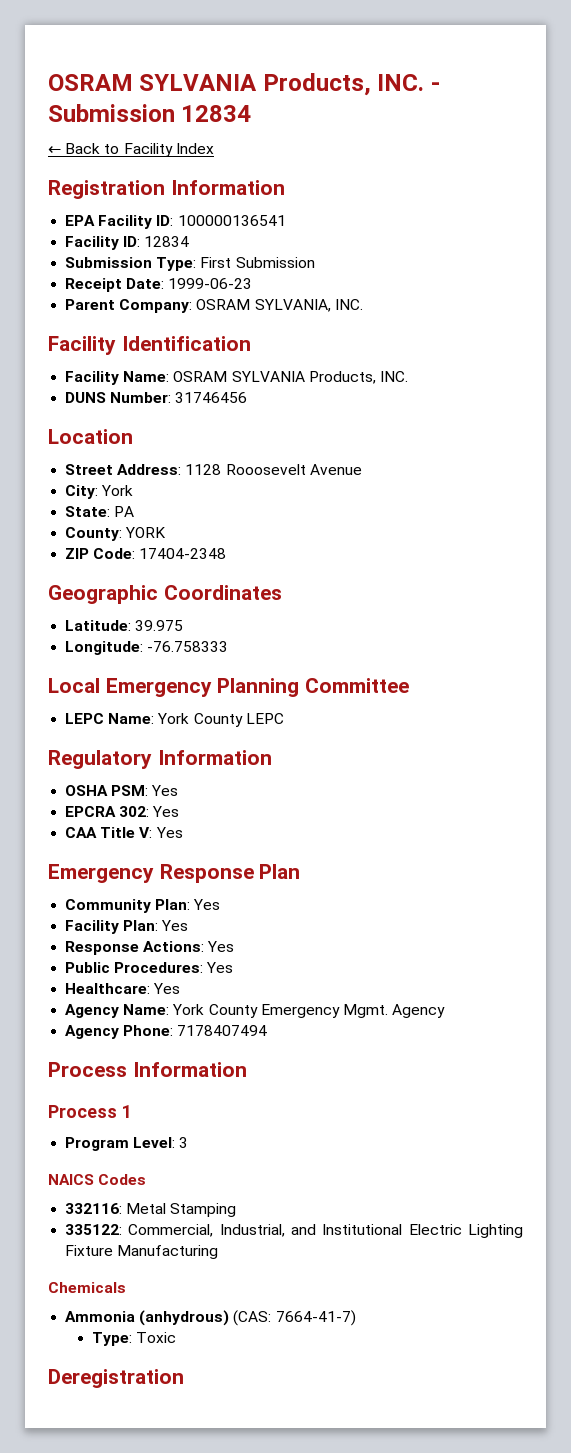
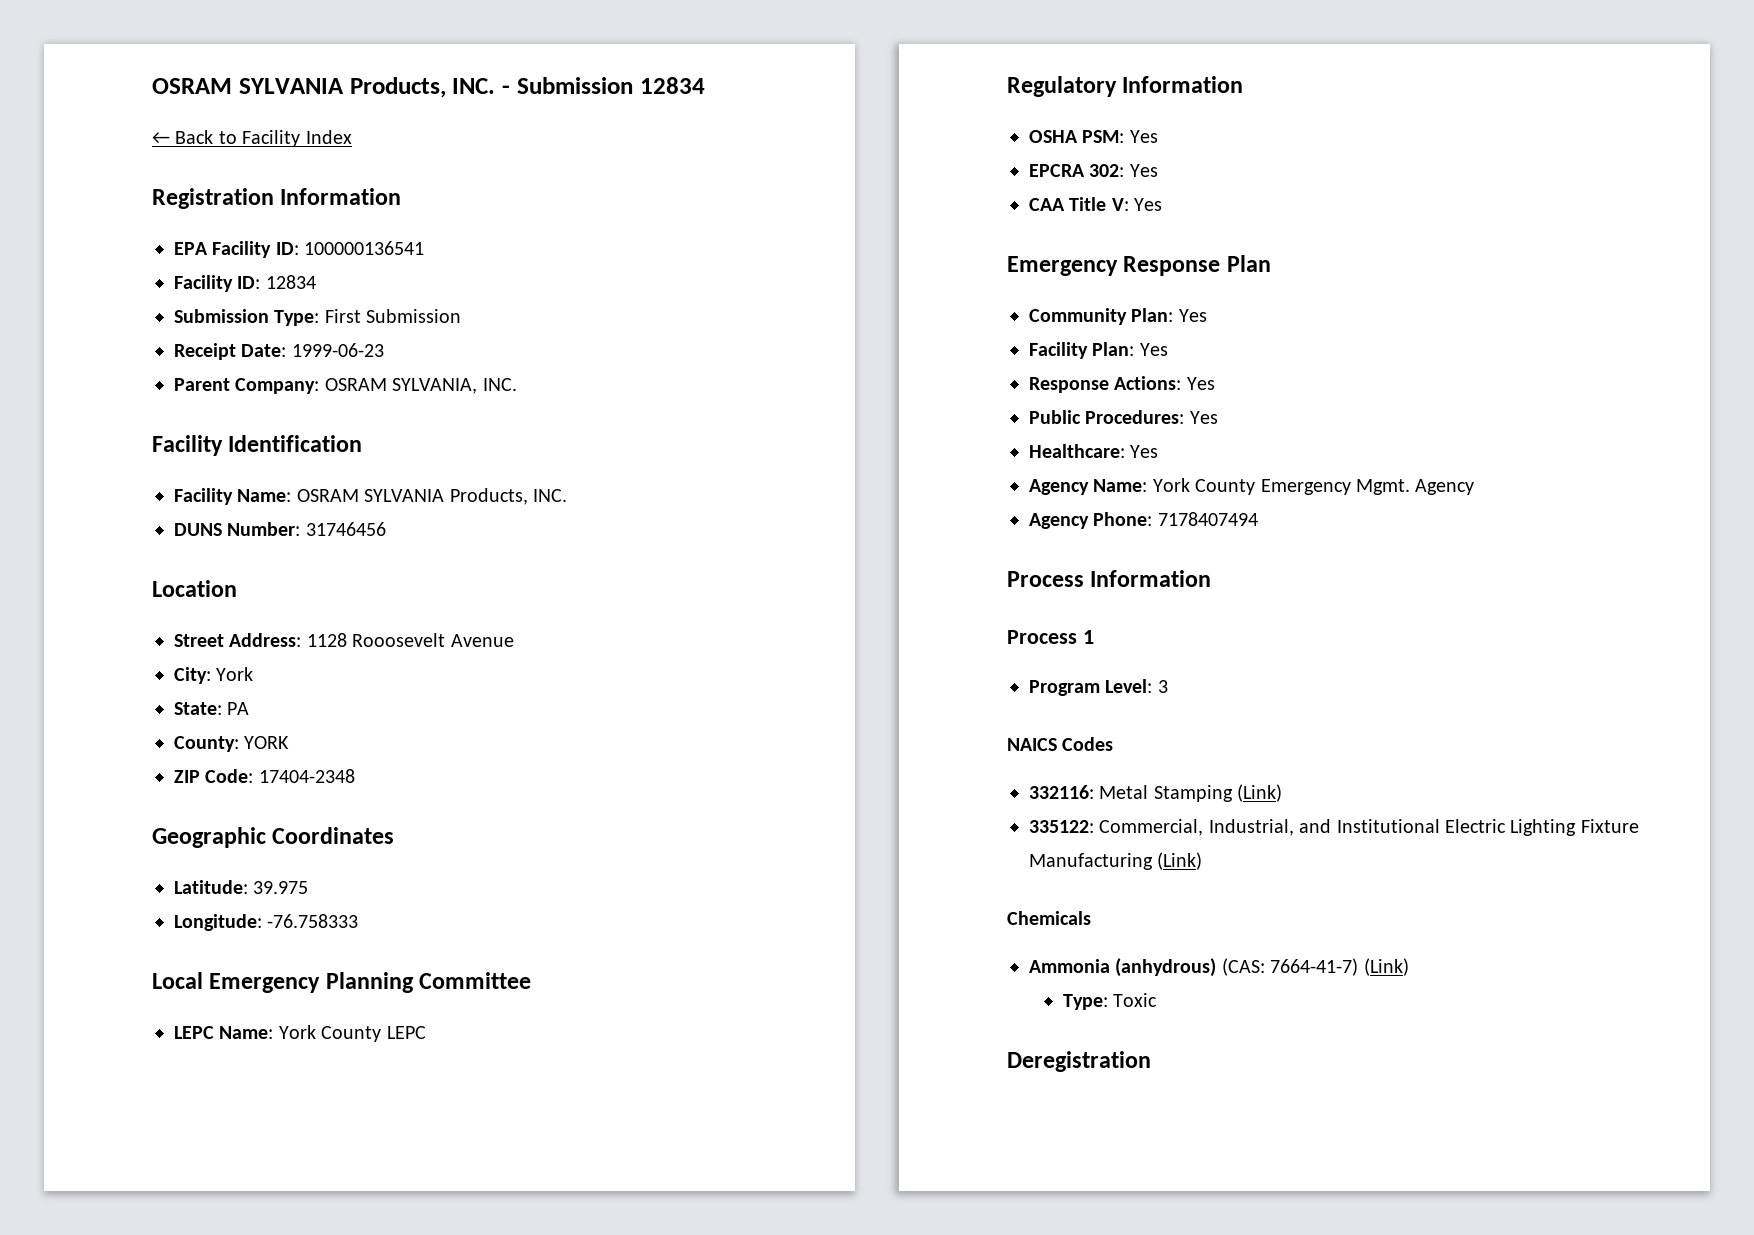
(237, 1210) none -> [1237,784,1283,802] (Link)
(219, 1252) none -> [1157,852,1203,870] (Link)
(356, 1318) none -> [1363,958,1409,976] (Link)

